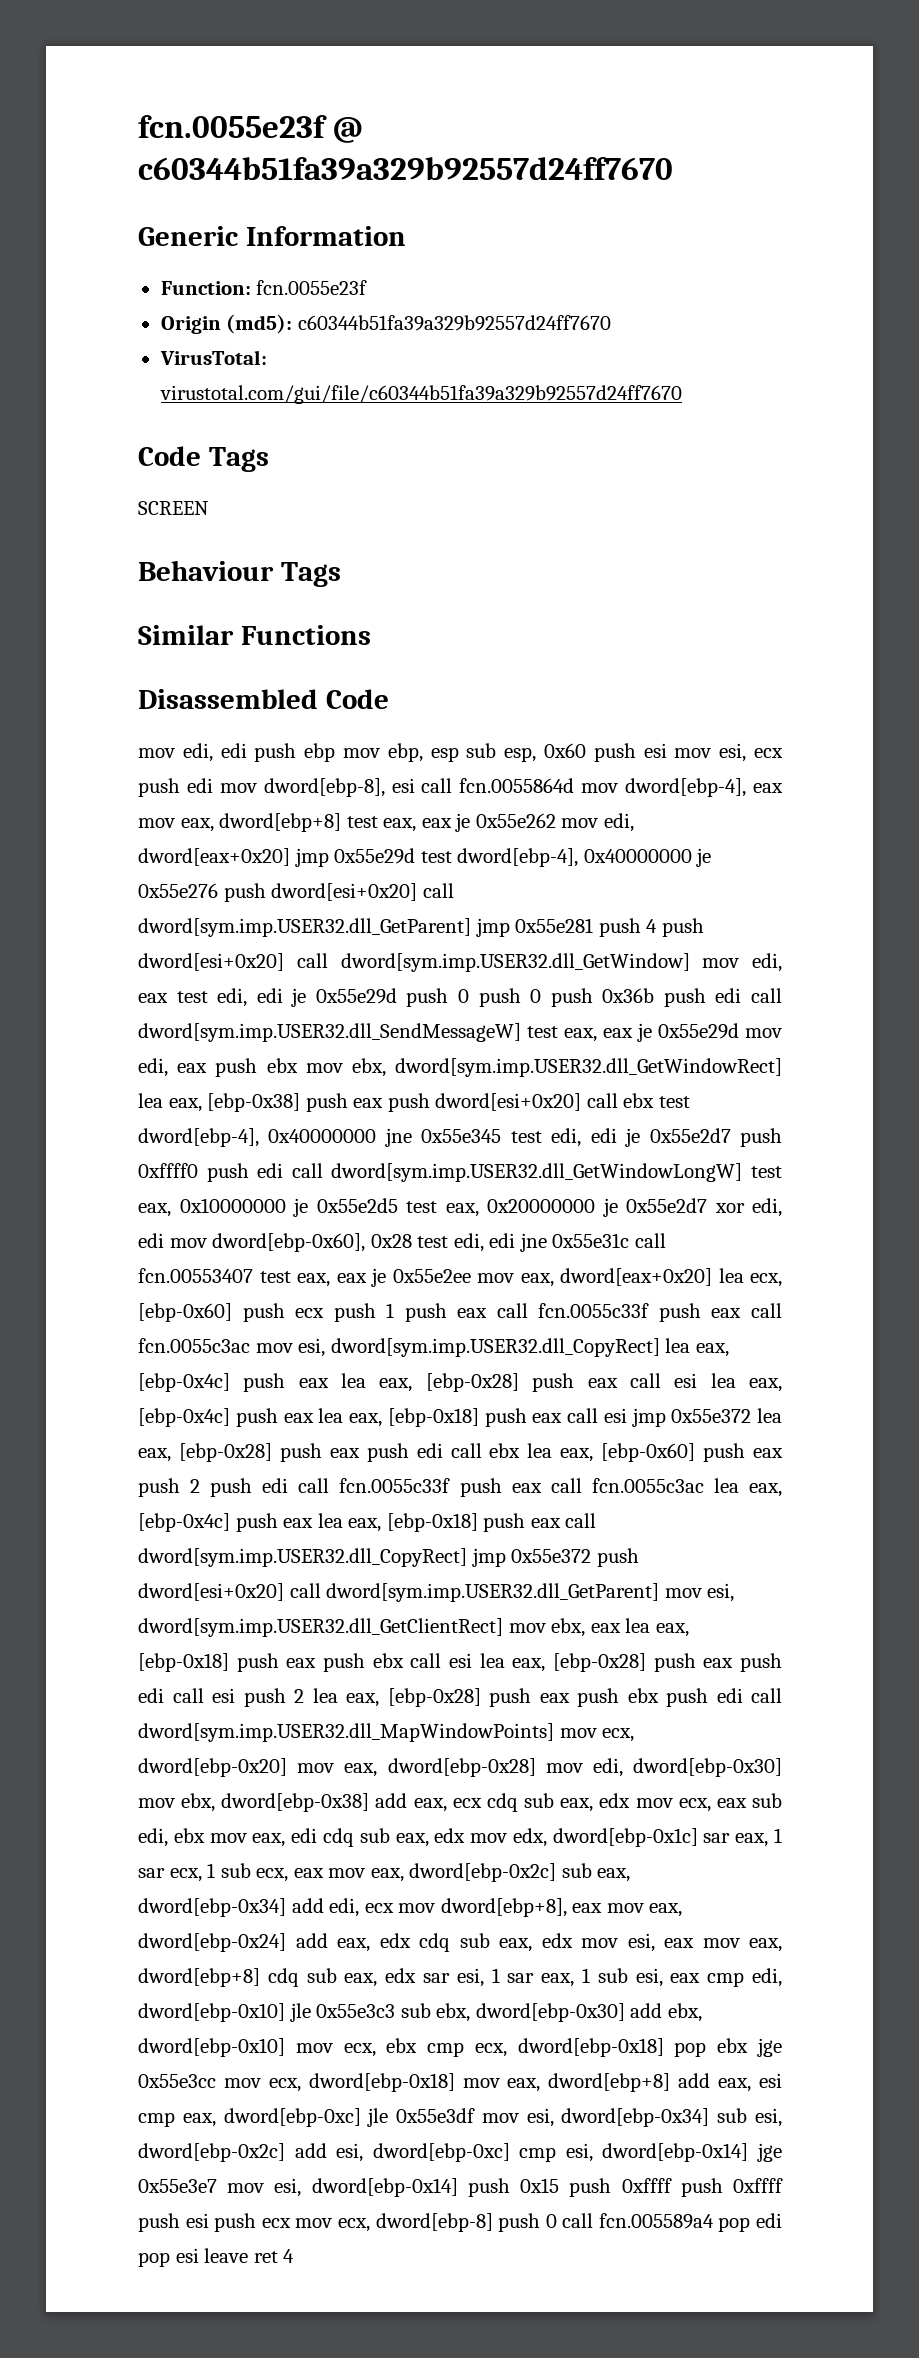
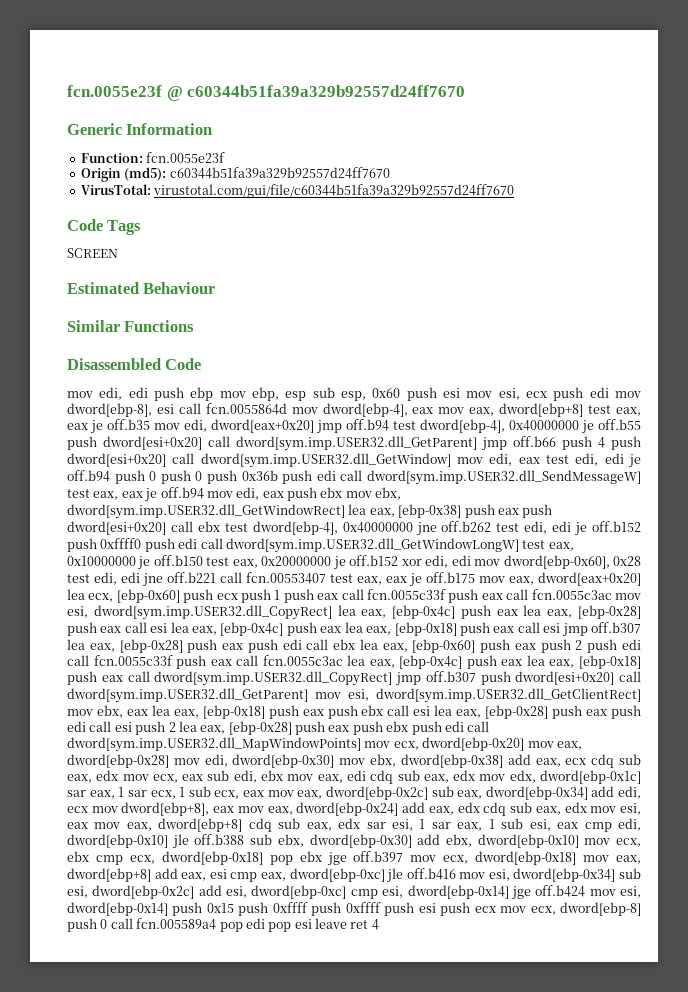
(209, 508) none -> [67,282,139,294] Estimated
[280,562,341,587] Tags -> (216, 288) none
[475,813,556,828] 0x55e262 -> [107,419,150,430] off.b35
[334,848,416,864] 0x55e29d -> [346,419,389,431] off.b94
[138,883,218,898] 0x55e276 -> [598,419,641,430] off.b55
[515,918,594,933] 0x55e281 -> [513,436,556,447] off.b66
[315,988,397,1004] 0x55e29d -> [67,470,110,482] off.b94
[658,1023,739,1039] 0x55e29d -> [160,487,204,499] off.b94
[421,1128,731,1147] 0x55e345 test edi, edi je 0x55e2d7 -> [441,521,642,536] off.b262 test edi, edi je off.b152
[316,1198,398,1213] 0x55e2d5 -> [153,555,203,566] off.b150
[626,1198,707,1213] 0x55e2d7 -> [349,555,399,566] off.b152
[552,1233,630,1248] 0x55e31c -> [167,572,216,583] off.b221
[392,1269,471,1283] 0x55e2ee -> [426,572,475,583] off.b175
[671,1409,752,1423] 0x55e372 -> [591,622,642,633] off.b307
[511,1549,592,1563] 0x55e372 -> [425,671,476,682] off.b307
[316,2004,396,2018] 0x55e3c3 -> [194,834,245,845] off.b388
[138,2074,216,2088] 0x55e3cc -> [353,851,404,862] off.b397
[396,2108,476,2123] 0x55e3df -> [406,868,456,880] off.b416
[138,2179,217,2193] 0x55e3e7 -> [535,885,586,897] off.b424

